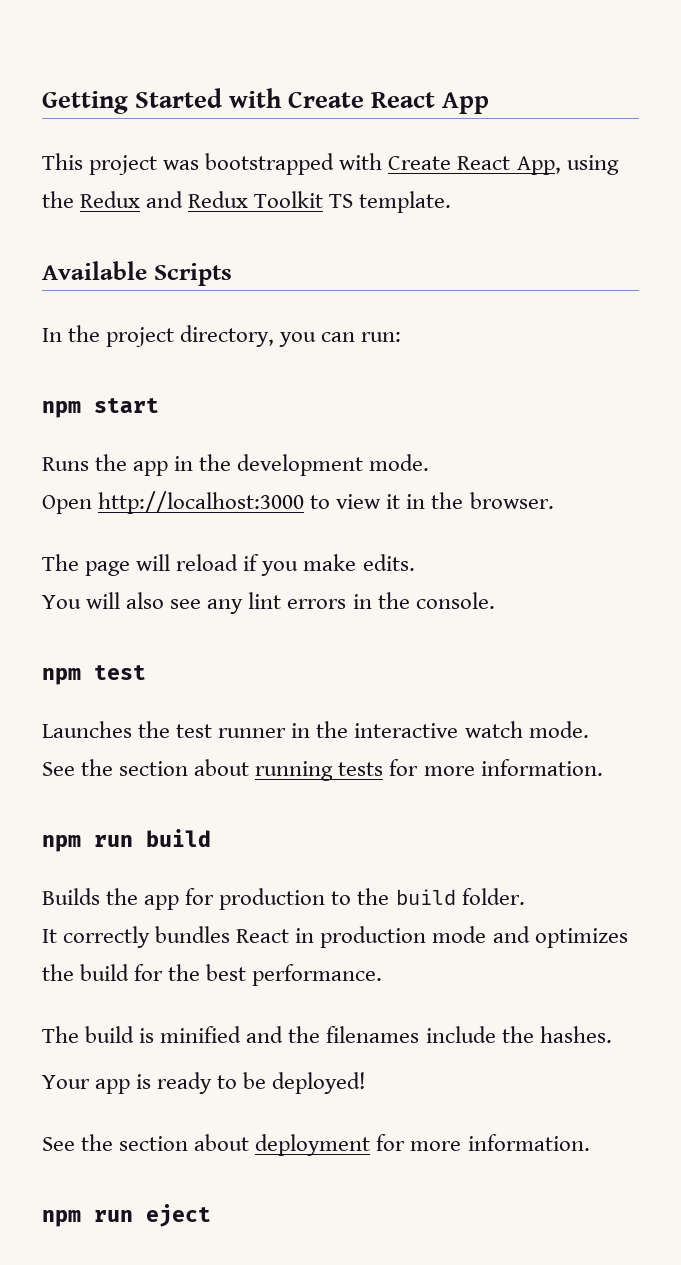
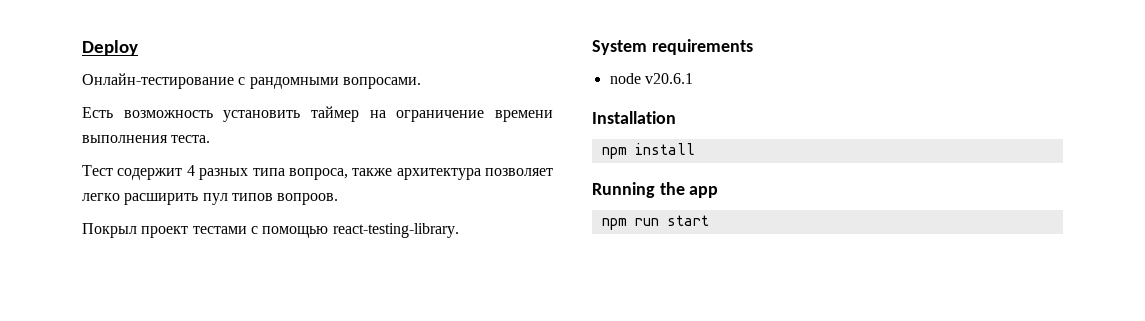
[42,88,490,114] [42,153,619,175] [42,191,452,213] [42,261,232,286] [42,325,402,347] [42,398,159,418] [42,454,430,476] [42,491,554,514] [42,554,415,576] [42,592,495,614] [42,665,146,685] [42,721,589,738] [42,759,603,781] [42,829,211,852] [42,888,525,910] [42,926,628,948] [42,964,383,986] [42,1026,612,1043] [42,1072,367,1094] [42,1134,590,1156] [42,1204,211,1227] Getting Started with Create React App // This project was bootstrapped with Create React App, using the Redux and Redux Toolkit TS template. // Available Scripts // In the project directory, you can run: // npm start // Runs the app in the development mode. // Open http://localhost:3000 to view it in the browser. // The page will reload if you make edits. // You will also see any lint errors in the console. // npm test // Launches the test runner in the interactive watch mode. // See the section about running tests for more information. // npm run build // Builds the app for production to the build folder. // It correctly bundles React in production mode and optimizes the build for the best performance. // The build is minified and the filenames include the hashes. // Your app is ready to be deployed! // See the section about deployment for more information. // npm run eject -> [82,40,138,56] [82,73,421,89] [82,106,554,122] [82,135,211,143] [82,165,553,180] [82,193,339,205] [82,223,459,238] [592,39,753,55] [609,73,693,84] [592,111,676,124] [601,143,695,159] [592,182,719,198] [601,215,709,230] Deploy // Онлайн-тестирование с рандомными вопросами. // Есть возможность установить таймер на ограничение времени выполнения теста. // Тест содержит 4 разных типа вопроса, также архитектура позволяет легко расширить пул типов вопроов. // Покрыл проект тестами с помощью react-testing-library. // System requirements // node v20.6.1 // Installation // npm install // Running the app // npm run start

